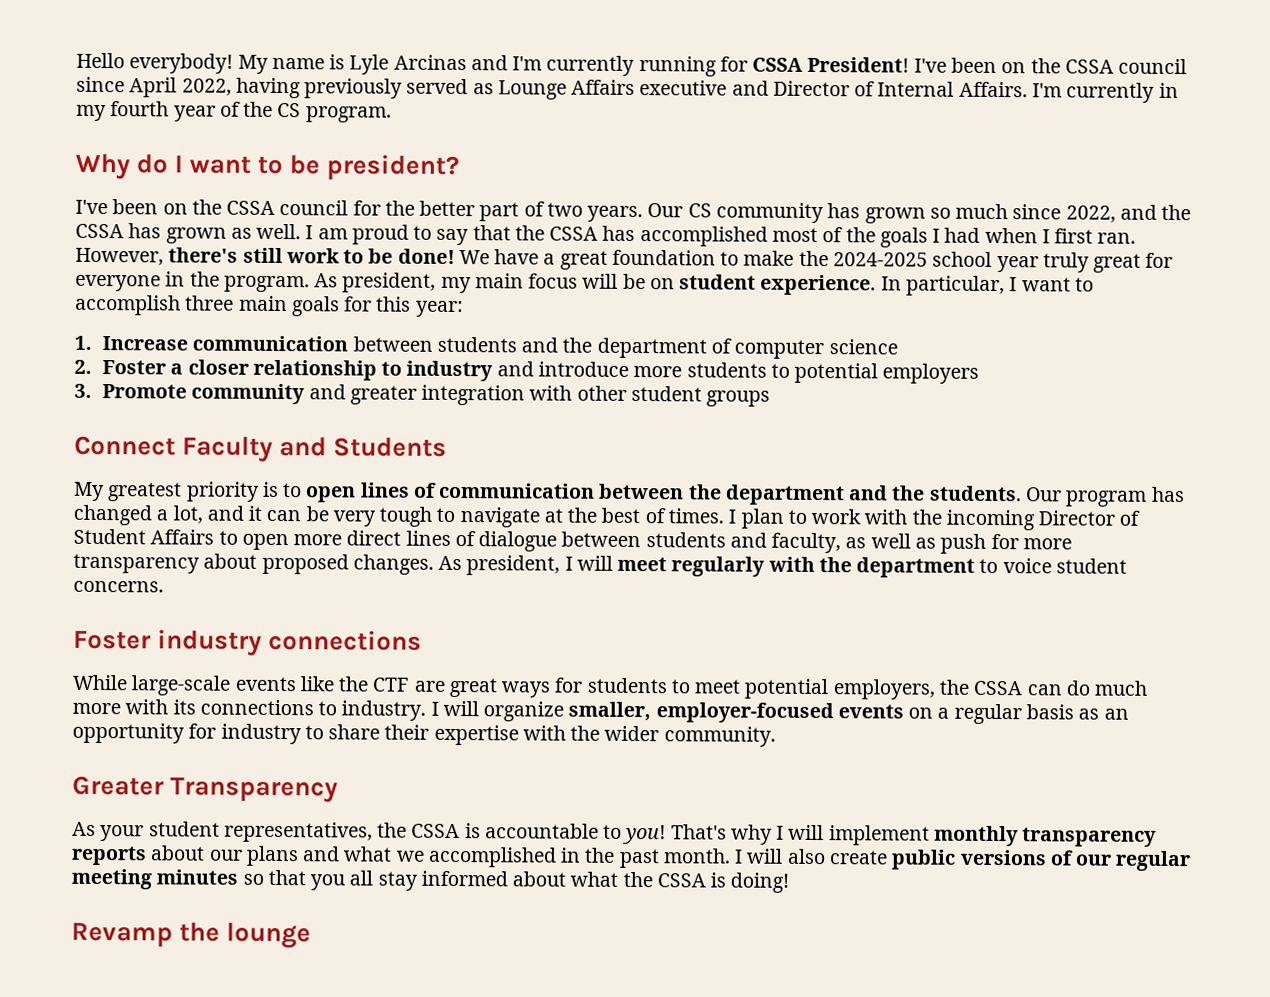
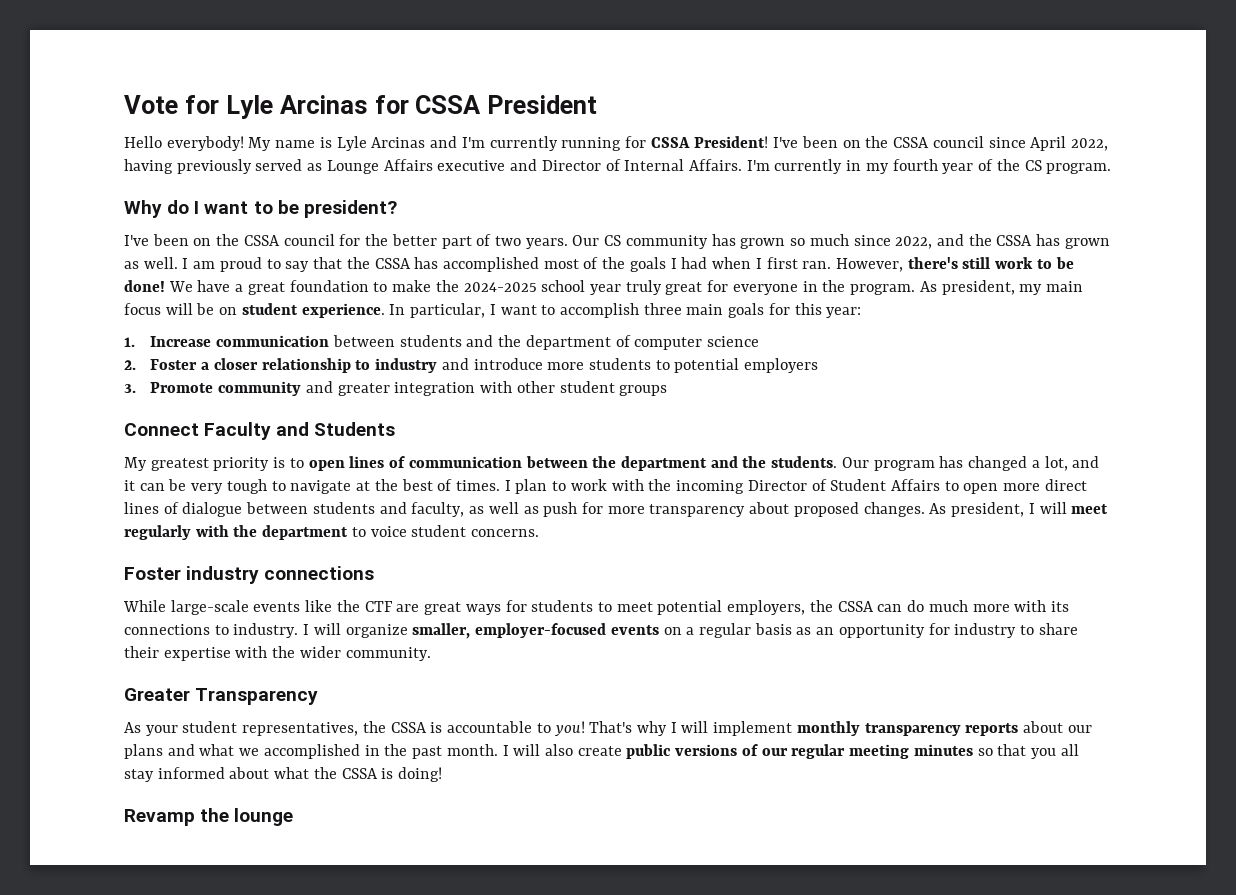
(76, 60) none -> [124,95,598,119] Vote for Lyle Arcinas for CSSA President //

